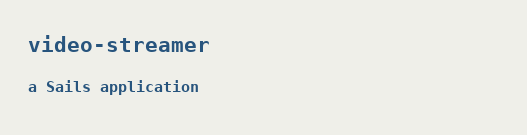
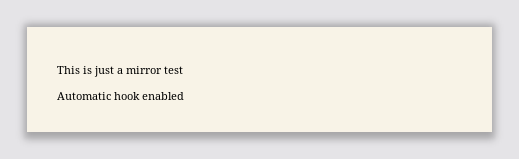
[28,35,210,52] [28,80,199,95] video-streamer // a Sails application -> [57,66,183,77] [57,92,184,100] This is just a mirror test // Automatic hook enabled

